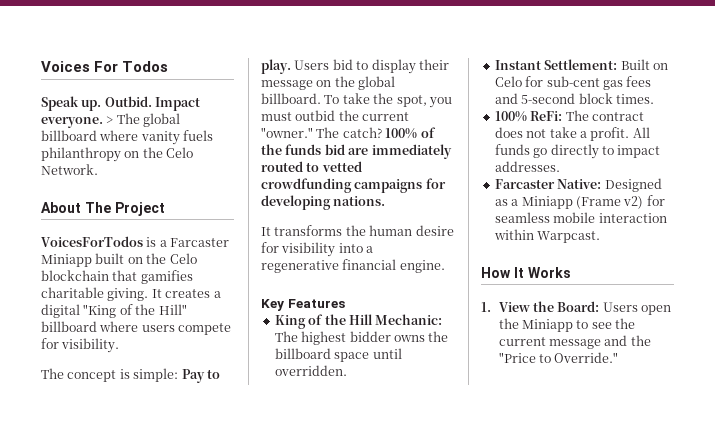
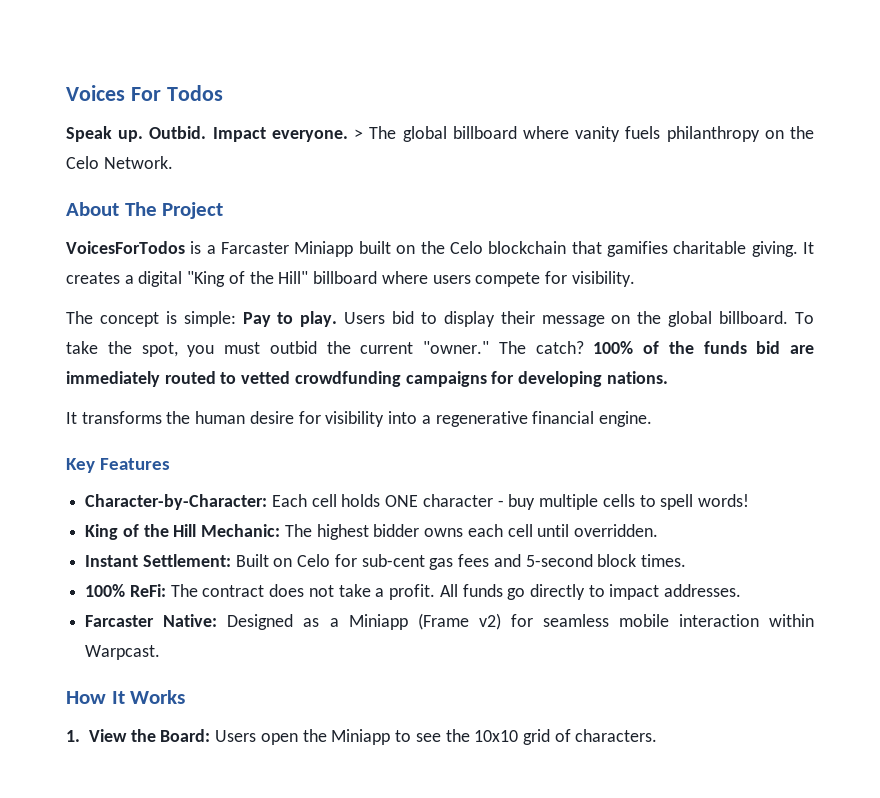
(345, 303) none -> [85,494,749,510] // Character-by-Character: Each cell holds ONE character - buy multiple cells to spell words!
[428,331,449,342] [274,348,370,362] the billboard space -> [467,524,533,537] each cell
[498,335,651,349] [498,352,619,363] current message and the "Price to Override." -> [474,729,658,745] 10x10 grid of characters.

